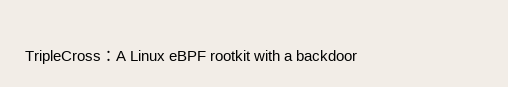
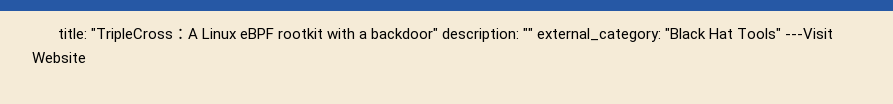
[25,50,101,64] TripleCross -> [57,28,173,42] title: "TripleCross
[296,50,358,61] backdoor -> [371,28,834,42] [32,52,86,63] backdoor" description: "" external_category: "Black Hat Tools" ---Visit Website

